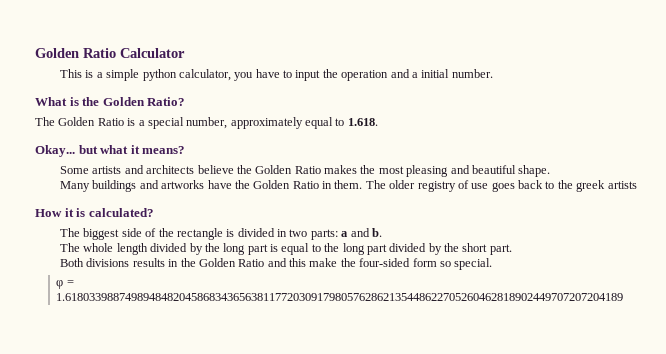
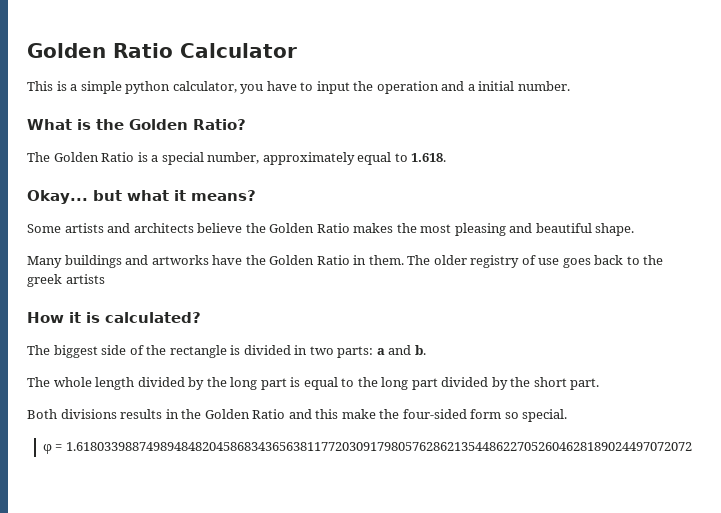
[56,293,624,301] 1.618033988749894848204586834365638117720309179805762862135448622705260462818902449707207204189 -> [65,442,692,451] 1.6180339887498948482045868343656381177203091798057628621354486227052604628189024497072072

